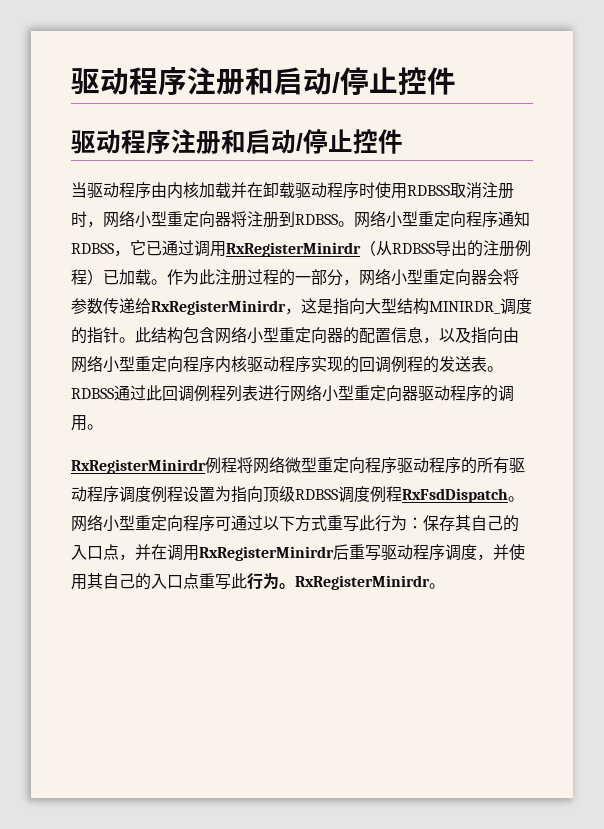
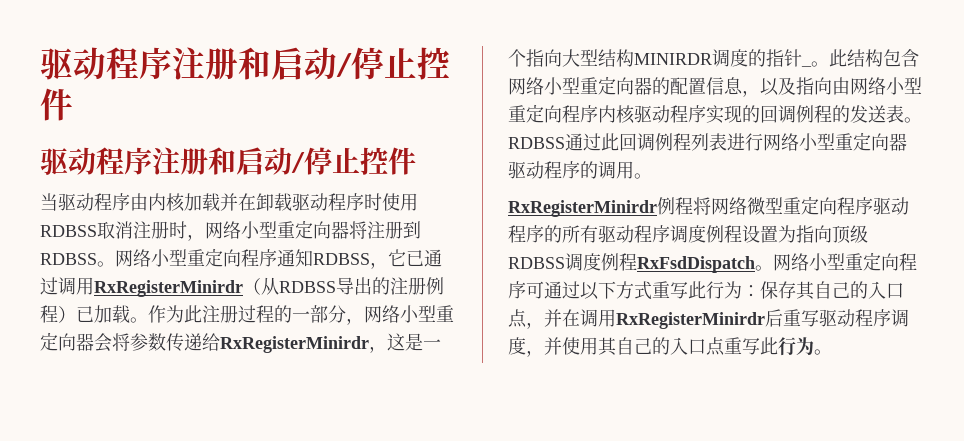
(333, 306) none -> [423,339,441,349] [508,49,526,67] 一个
[429,301,500,314] MINIRDR_ -> [634,53,712,65] MINIRDR
(119, 335) none -> [801,65,812,67] _
[295,575,445,590] RxRegisterMinirdr。 -> (832, 352) none

